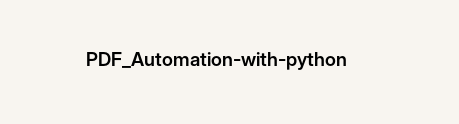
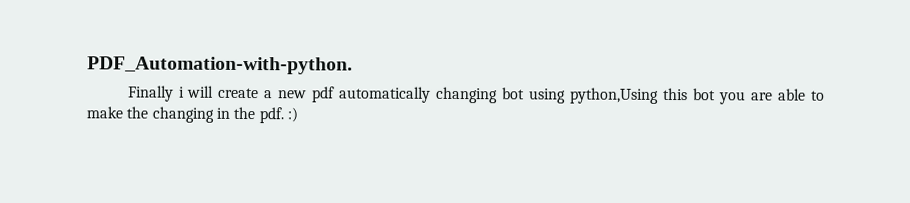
[86,52,347,70] PDF_Automation-with-python -> [87,56,353,75] [126,85,826,105] [86,106,298,124] PDF_Automation-with-python. // Finally i will create a new pdf automatically changing bot using python,Using this bot you are able to make the changing in the pdf. :)

